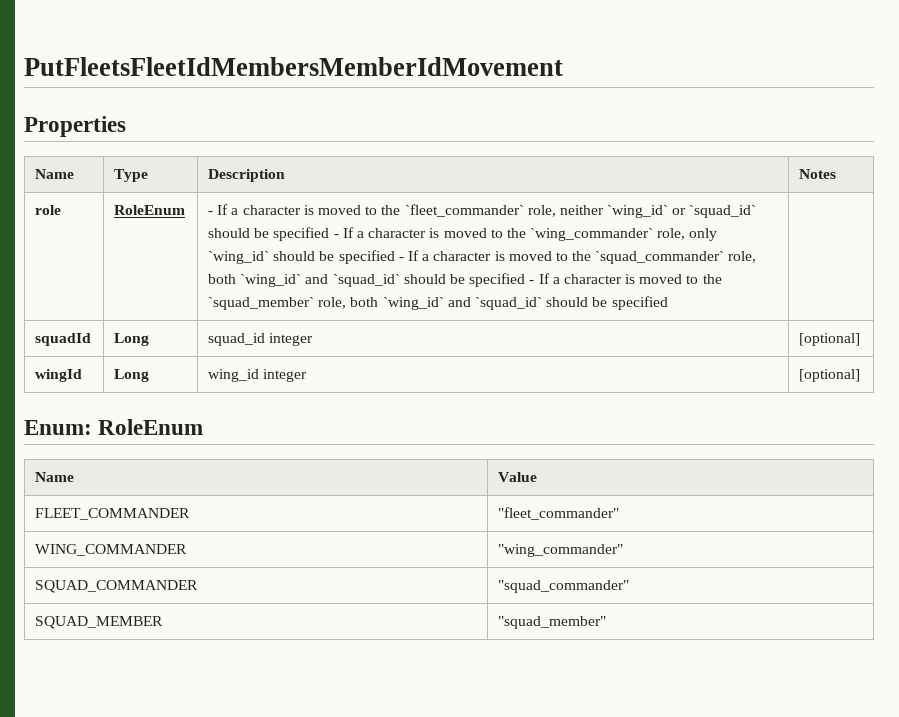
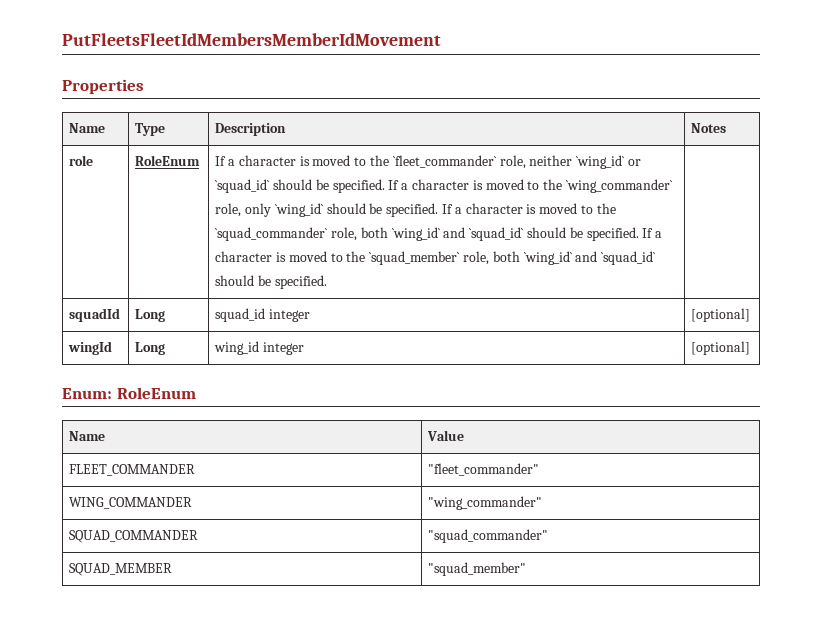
[208,211,214,215] - -> (201, 160) none
[273,227,339,241] specified - -> [332,179,385,193] specified.
[338,250,404,264] specified - -> [386,203,439,217] specified.
[469,273,535,287] specified - -> [586,227,639,241] specified.
[611,296,668,310] specified -> [274,275,327,289] specified.

